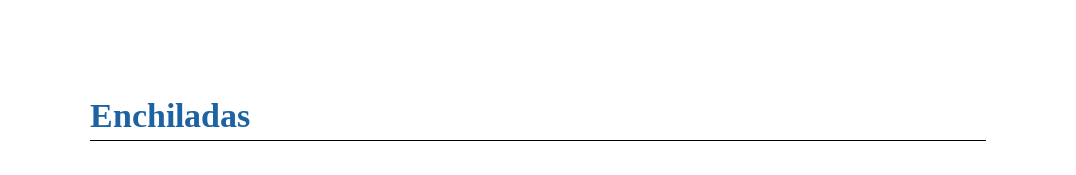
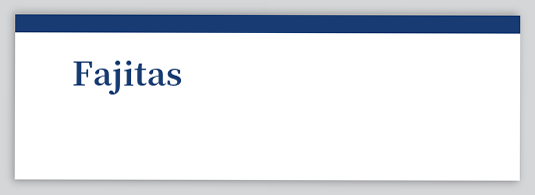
[90,103,250,127] Enchiladas -> [72,60,183,95] Fajitas

